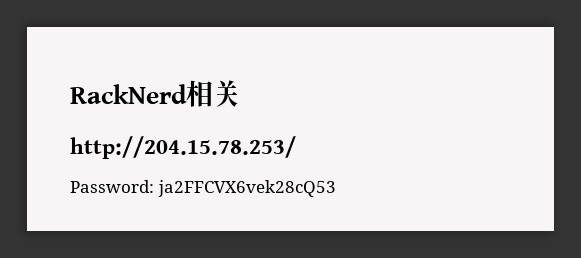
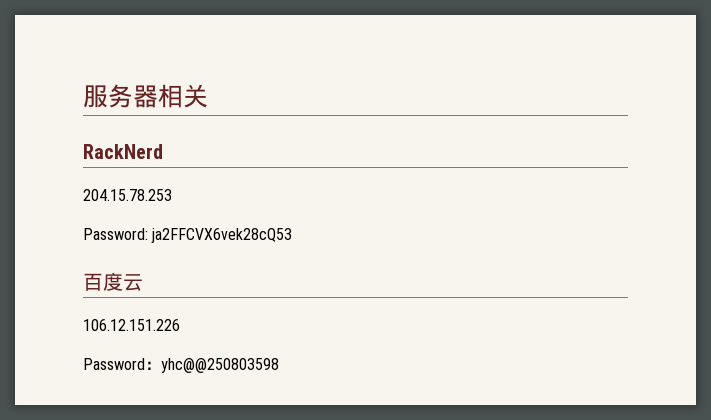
[70,84,187,104] RackNerd -> [83,84,158,108] 服务器
[70,136,296,159] http://204.15.78.253/ -> [83,144,163,159] [83,189,172,201] RackNerd // 204.15.78.253
(336, 188) none -> [83,272,143,291] [83,319,180,331] [83,358,279,373] // 百度云 // 106.12.151.226 // Password：yhc@@250803598

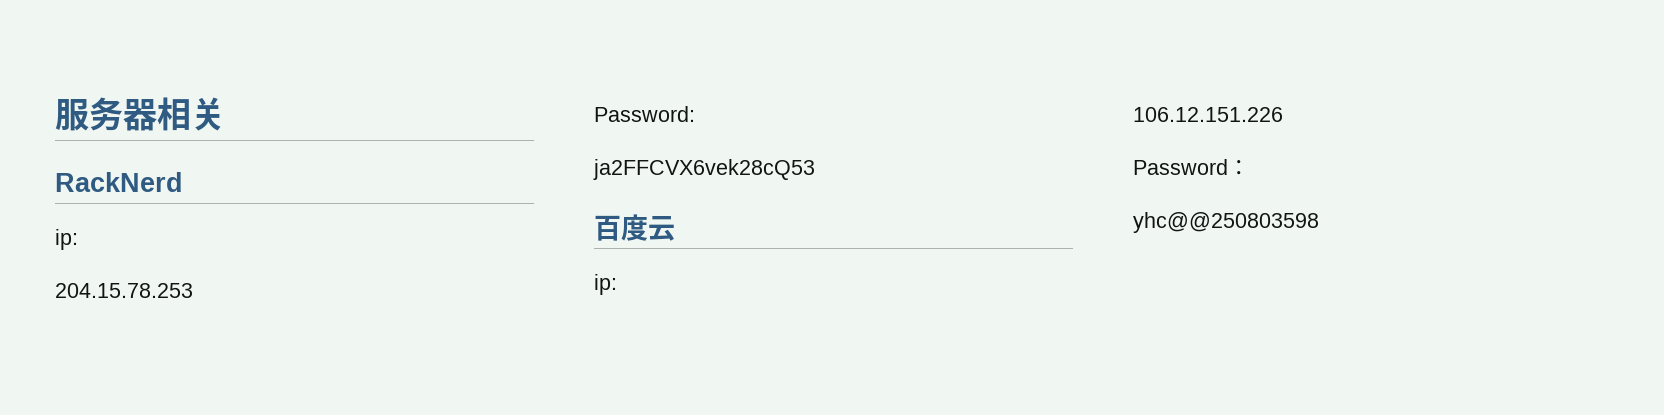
(163, 151) none -> [55,229,78,250] // ip:
(148, 234) none -> (695, 114) //
(143, 282) none -> [594,274,617,295] // ip:
(161, 365) none -> (1250, 167) //

